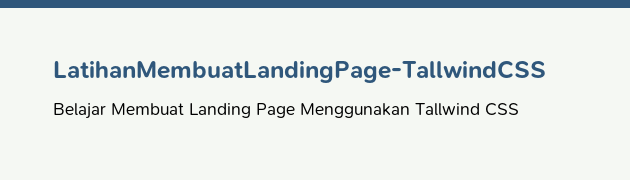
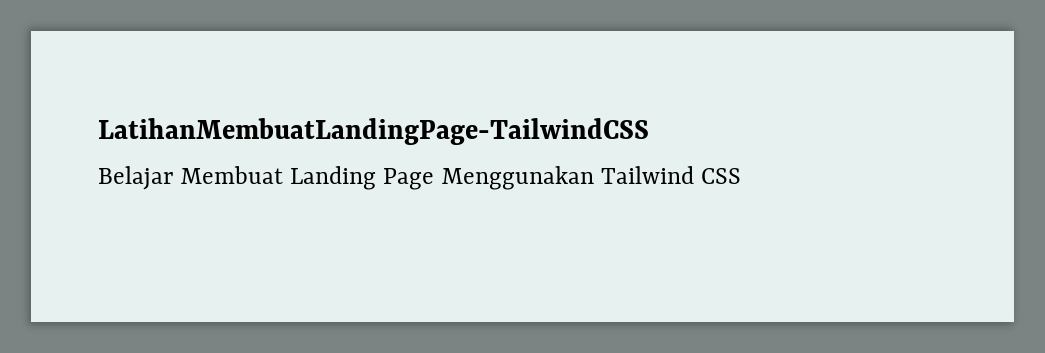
[53,60,546,83] LatihanMembuatLandingPage-TallwindCSS -> [98,118,649,145] LatihanMembuatLandingPage-TailwindCSS
[415,103,480,116] Tallwind -> [600,166,694,184] Tailwind

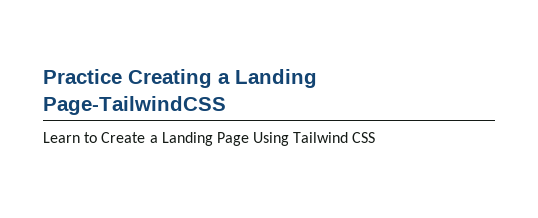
[98,118,649,145] [98,166,284,190] LatihanMembuatLandingPage-TailwindCSS // Belajar Membuat -> [43,69,317,88] [43,96,226,115] [43,132,158,143] Practice Creating a Landing Page-TailwindCSS // Learn to Create a
[441,166,594,190] Menggunakan -> [253,132,290,146] Using

